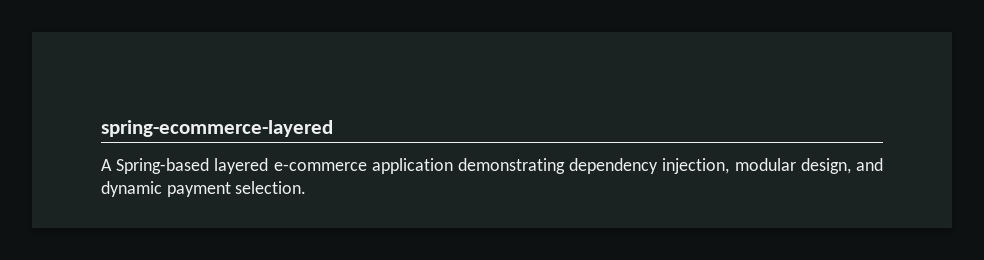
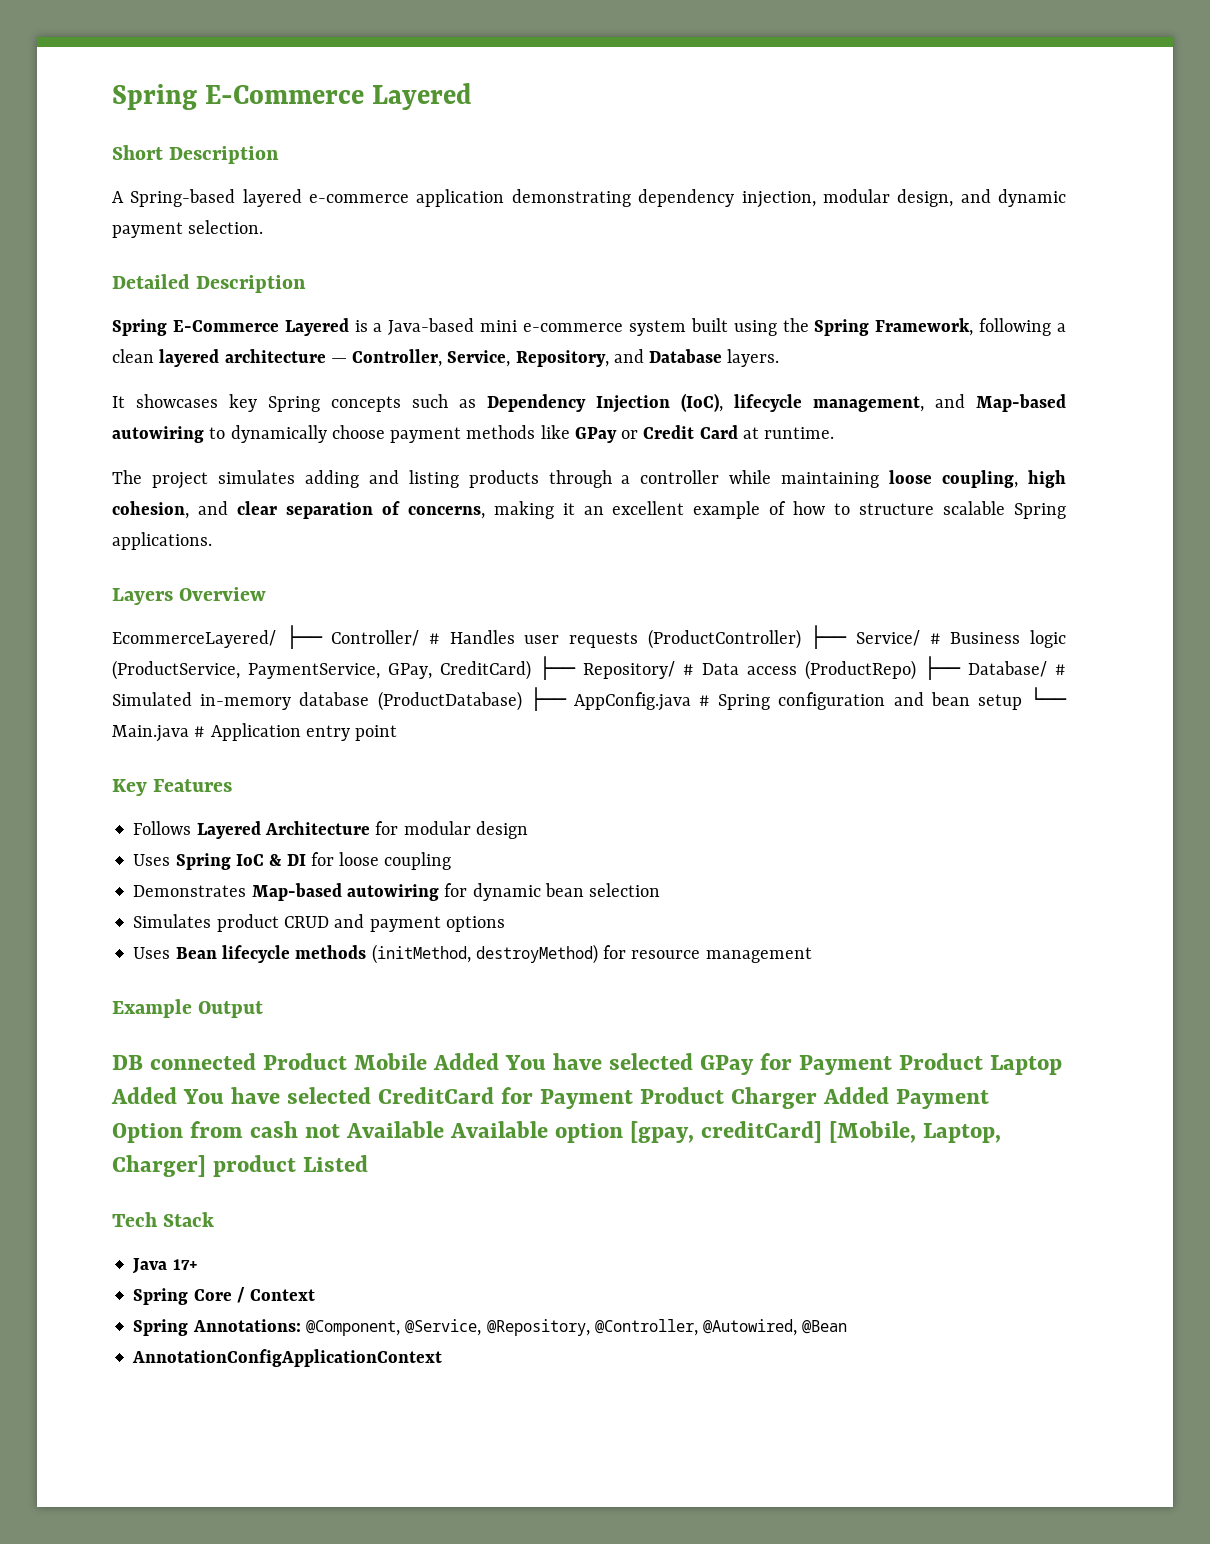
[101,120,333,137] spring-ecommerce-layered -> [112,83,473,110] [112,145,280,164] Spring E-Commerce Layered // Short Description
(307, 187) none -> [112,274,307,293] [112,318,1066,336] [112,349,780,367] [112,393,1066,413] [112,425,835,443] [112,470,1067,489] [112,501,1066,519] [112,532,212,550] [112,587,267,605] [112,625,1066,649] [112,656,1066,680] [112,687,1067,711] [112,723,398,742] [112,779,233,796] [133,821,528,839] [133,852,452,870] [133,883,661,901] [133,914,505,932] [133,944,812,964] [112,999,264,1018] [112,1053,1063,1075] [111,1087,990,1109] [112,1121,1002,1143] [112,1155,369,1177] [112,1212,215,1227] [132,1258,198,1274] [133,1287,316,1305] [133,1319,848,1336] [132,1349,443,1367] // Detailed Description // Spring E-Commerce Layered is a Java-based mini e-commerce system built using the Spring Framework, following a clean layered architecture — Controller, Service, Repository, and Database layers. // It showcases key Spring concepts such as Dependency Injection (IoC), lifecycle management, and Map-based autowiring to dynamically choose payment methods like GPay or Credit Card at runtime. // The project simulates adding and listing products through a controller while maintaining loose coupling, high cohesion, and clear separation of concerns, making it an excellent example of how to structure scalable Spring applications. // Layers Overview // EcommerceLayered/ ├── Controller/ # Handles user requests (ProductController) ├── Service/ # Business logic (ProductService, PaymentService, GPay, CreditCard) ├── Repository/ # Data access (ProductRepo) ├── Database/ # Simulated in-memory database (ProductDatabase) ├── AppConfig.java # Spring configuration and bean setup └── Main.java # Application entry point // Key Features // Follows Layered Architecture for modular design // Uses Spring IoC & DI for loose coupling // Demonstrates Map-based autowiring for dynamic bean selection // Simulates product CRUD and payment options // Uses Bean lifecycle methods (initMethod, destroyMethod) for resource management // Example Output // DB connected Product Mobile Added You have selected GPay for Payment Product Laptop Added You have selected CreditCard for Payment Product Charger Added Payment Option from cash not Available Available option [gpay, creditCard] [Mobile, Laptop, Charger] product Listed // Tech Stack // Java 17+ // Spring Core / Context // Spring Annotations: @Component, @Service, @Repository, @Controller, @Autowired, @Bean // AnnotationConfigApplicationContext

